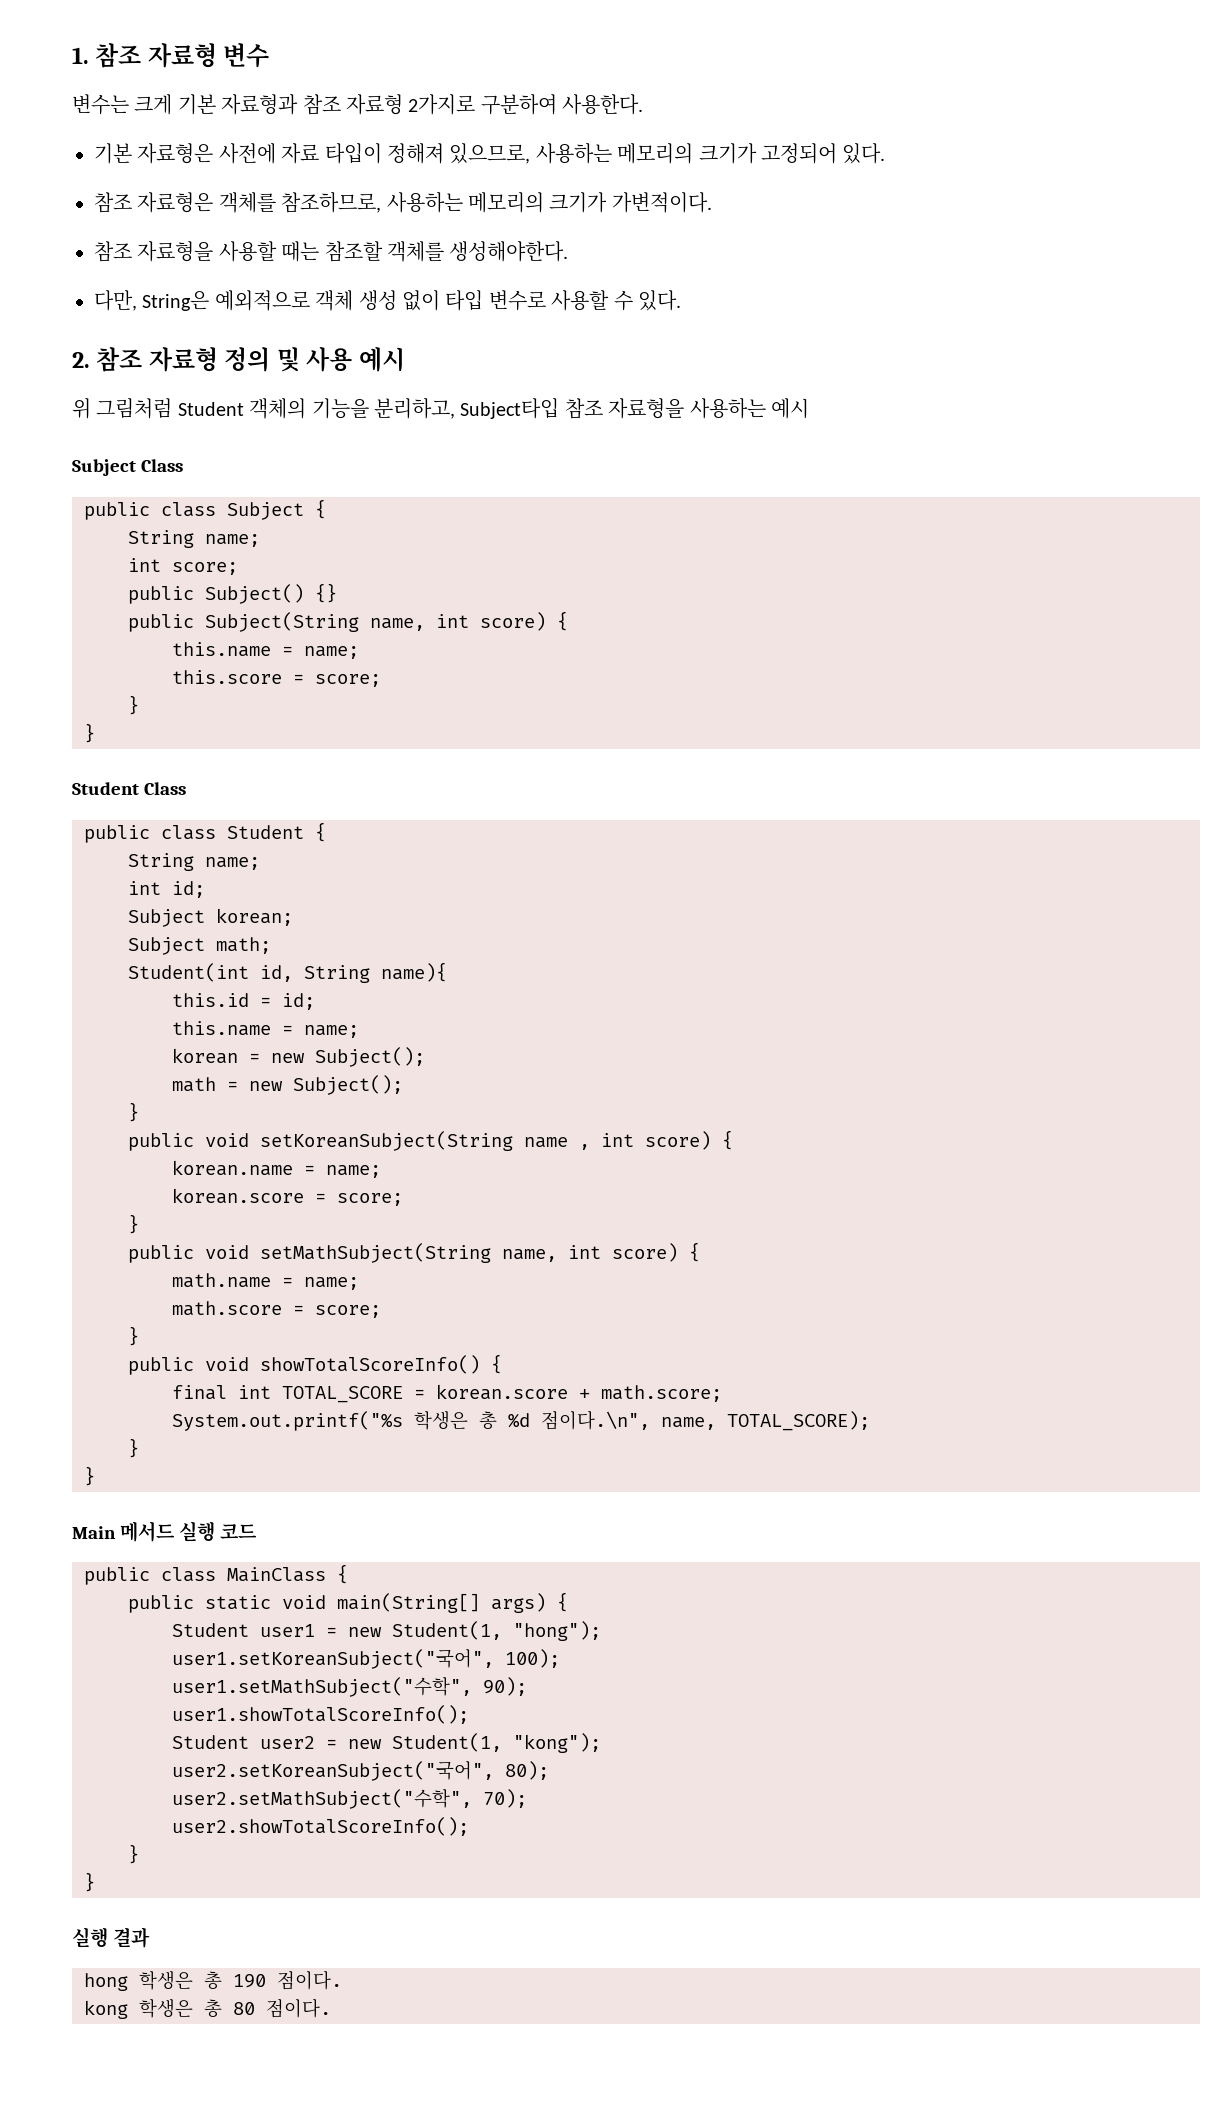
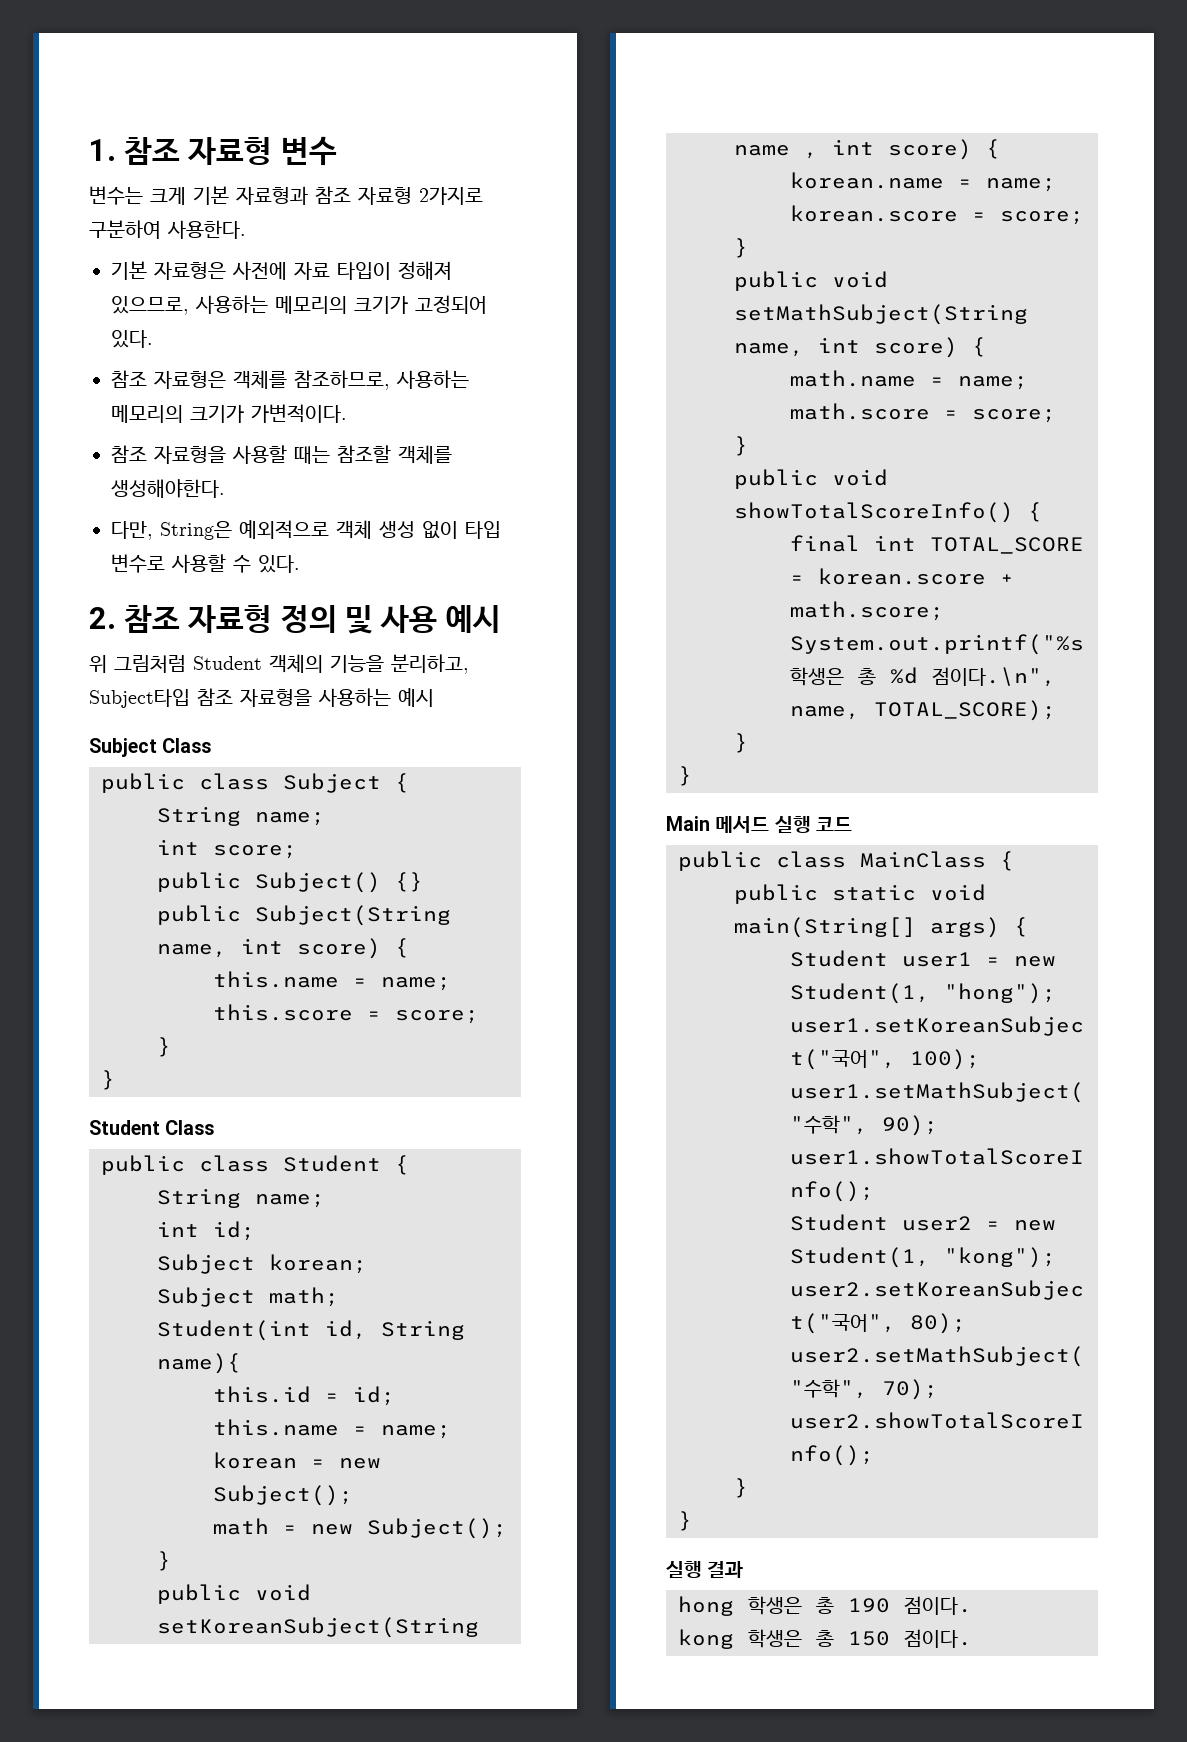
[233,2002,255,2015] 80 -> [848,1631,890,1646] 150

